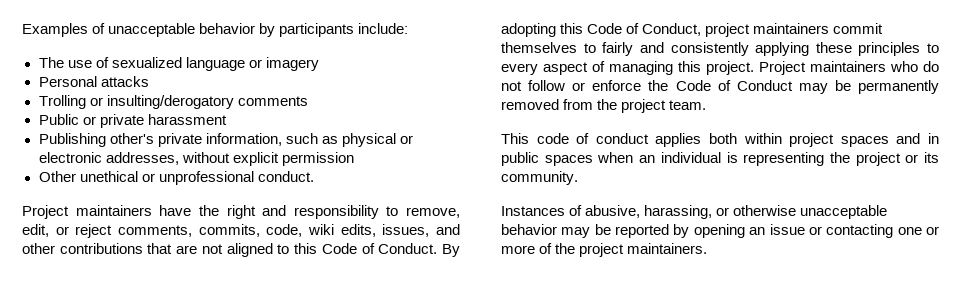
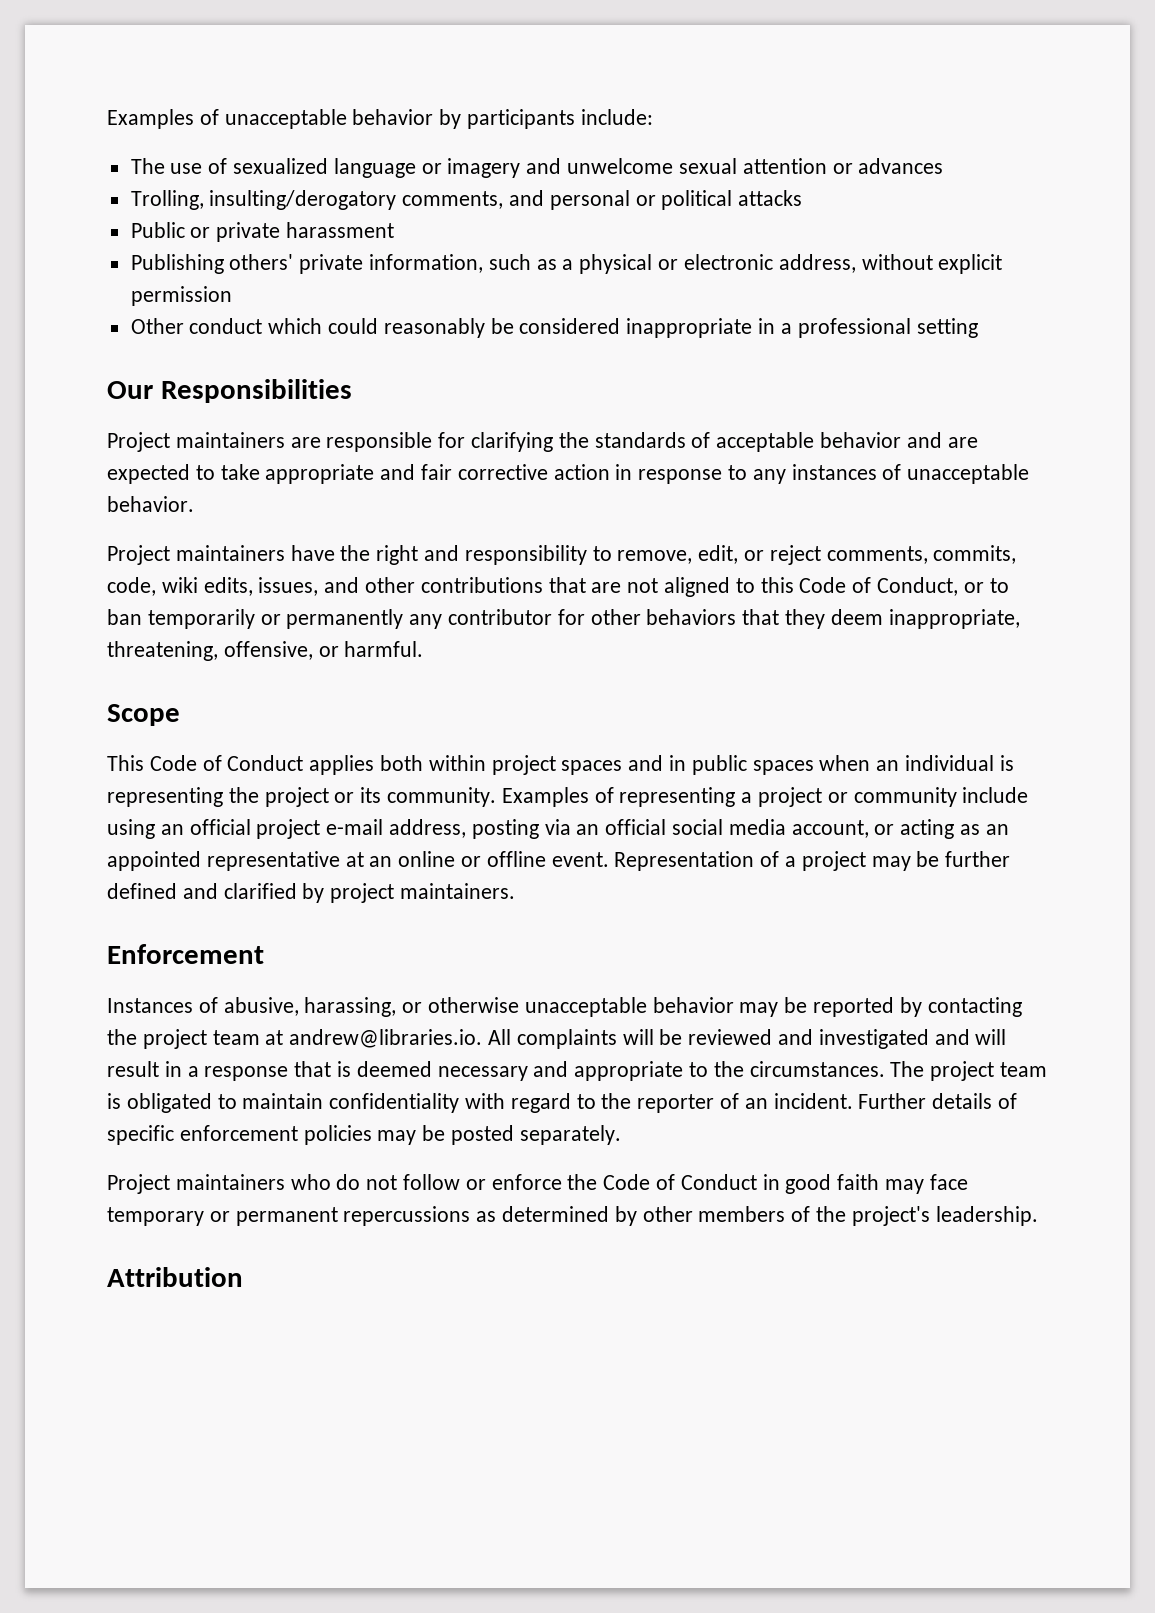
[38,76,149,87] [38,95,308,109] // Personal attacks // Trolling or insulting/derogatory comments -> [526,158,944,174] [130,190,803,210] and unwelcome sexual attention or advances // Trolling, insulting/derogatory comments, and personal or political attacks
[109,133,154,144] other's -> [229,254,294,270] others'
(338, 140) none -> [562,259,574,270] a
[105,152,179,165] addresses, -> [778,254,856,273] address,
[79,171,314,185] unethical or unprofessional conduct. -> [189,318,978,338] [107,379,352,403] [107,432,978,452] [107,464,1030,484] [107,496,194,512] conduct which could reasonably be considered inappropriate in a professional setting // Our Responsibilities // Project maintainers are responsible for clarifying the standards of acceptable behavior and are expected to take appropriate and fair corrective action in response to any instances of unacceptable behavior.
[378,243,461,257] [501,23,884,37] [501,42,939,56] [501,61,939,75] [501,80,939,94] [501,99,707,113] [501,133,649,144] Conduct. By adopting this Code of Conduct, project maintainers commit themselves to fairly and consistently applying these principles to every aspect of managing this project. Project maintainers who do not follow or enforce the Code of Conduct may be permanently removed from the project team. // This code of conduct -> [877,577,1009,596] [107,609,1020,629] [107,641,424,661] [107,704,180,726] [107,755,304,771] Conduct, or to ban temporarily or permanently any contributor for other behaviors that they deem inappropriate, threatening, offensive, or harmful. // Scope // This Code of Conduct
(578, 178) none -> [501,787,1029,807] [107,819,1009,839] [107,851,1011,871] [107,883,516,903] [107,944,264,964] Examples of representing a project or community include using an official project e-mail address, posting via an official social media account, or acting as an appointed representative at an online or offline event. Representation of a project may be further defined and clarified by project maintainers. // Enforcement
[693,224,939,238] [501,243,708,257] opening an issue or contacting one or more of the project maintainers. -> [927,997,1022,1017] [107,1029,1007,1049] [107,1061,1048,1081] [107,1093,1018,1113] [107,1125,621,1145] [107,1174,968,1194] [107,1206,1038,1226] [107,1267,243,1287] contacting the project team at andrew@libraries.io. All complaints will be reviewed and investigated and will result in a response that is deemed necessary and appropriate to the circumstances. The project team is obligated to maintain confidentiality with regard to the reporter of an incident. Further details of specific enforcement policies may be posted separately. // Project maintainers who do not follow or enforce the Code of Conduct in good faith may face temporary or permanent repercussions as determined by other members of the project's leadership. // Attribution

